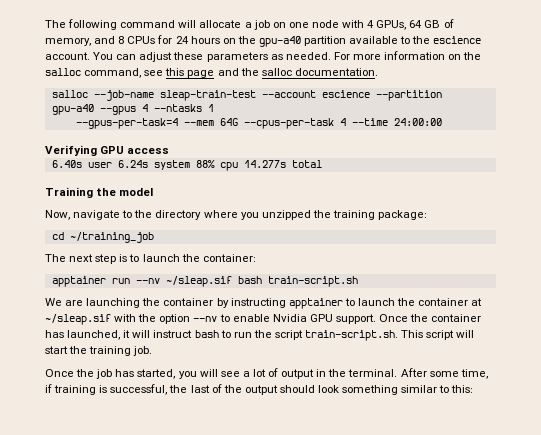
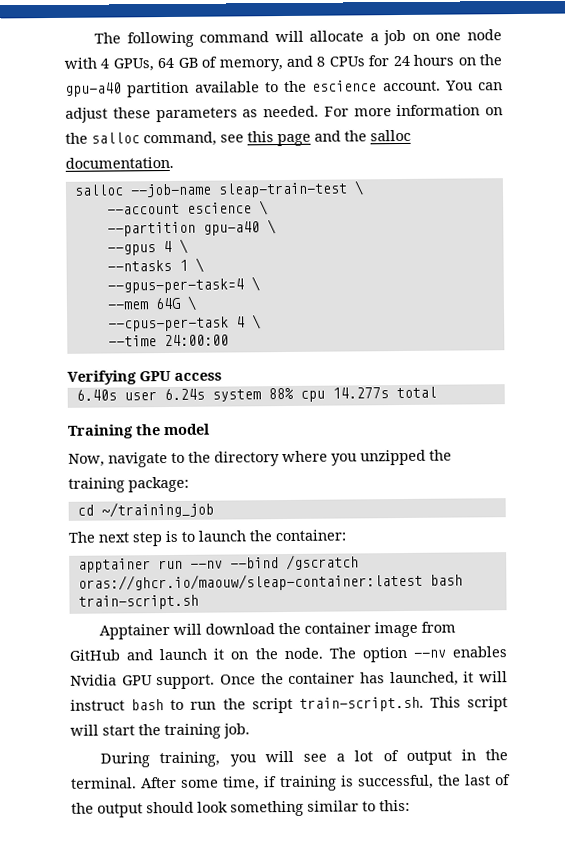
(256, 95) none -> [353,180,364,196] \ //
(370, 94) none -> [258,200,268,216] \ //
(94, 109) none -> [266,219,276,235] \ //
(148, 108) none -> [178,238,188,254] \ //
(214, 108) none -> [194,257,204,273] \
(178, 123) none -> [250,276,260,292] \ //
(238, 122) none -> [186,295,197,311] \ //
(346, 122) none -> [251,314,261,330] \ //
[165,276,232,287] ~/sleap.sif -> [229,554,359,571] [77,572,423,592] --bind /gscratch oras://ghcr.io/maouw/sleap-container:latest
[45,298,483,309] [45,314,270,325] We are launching the container by instructing apptainer to launch the container at ~/sleap.sif with the option --nv to enable -> [99,621,457,640] [69,646,508,663] Apptainer will download the container image from GitHub and launch it on the node. The option --nv enables
[45,369,176,379] Once the job has started, -> [100,751,221,768] During training,

